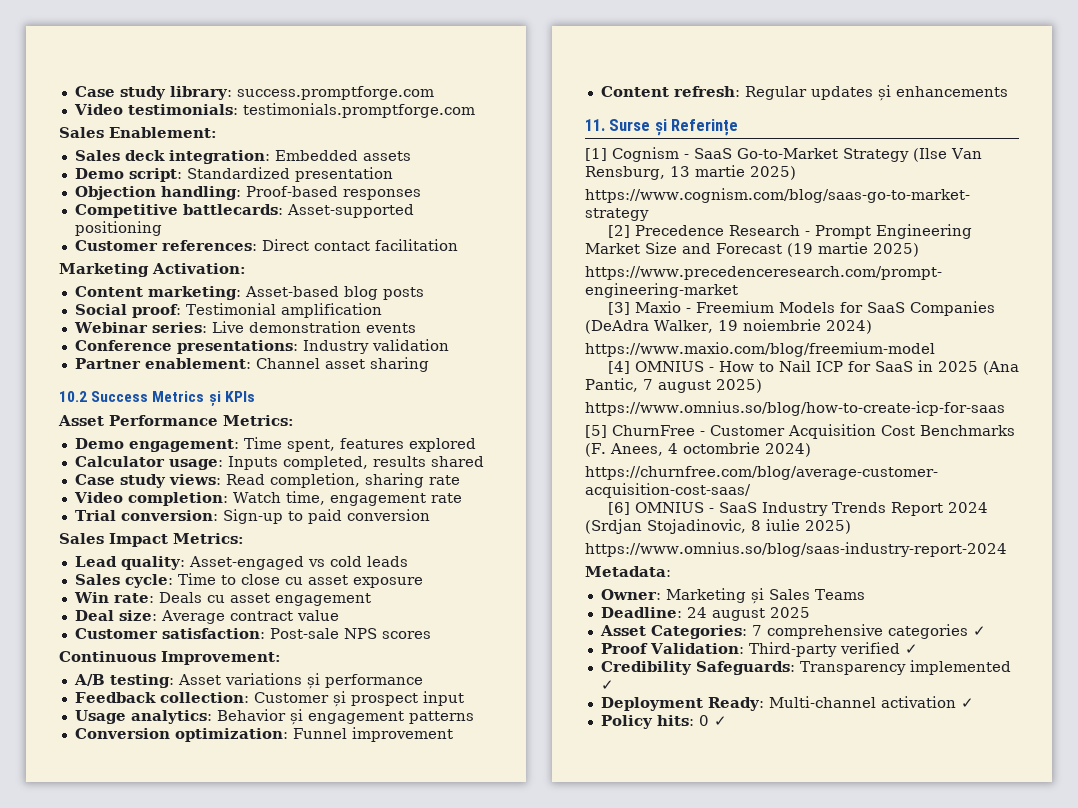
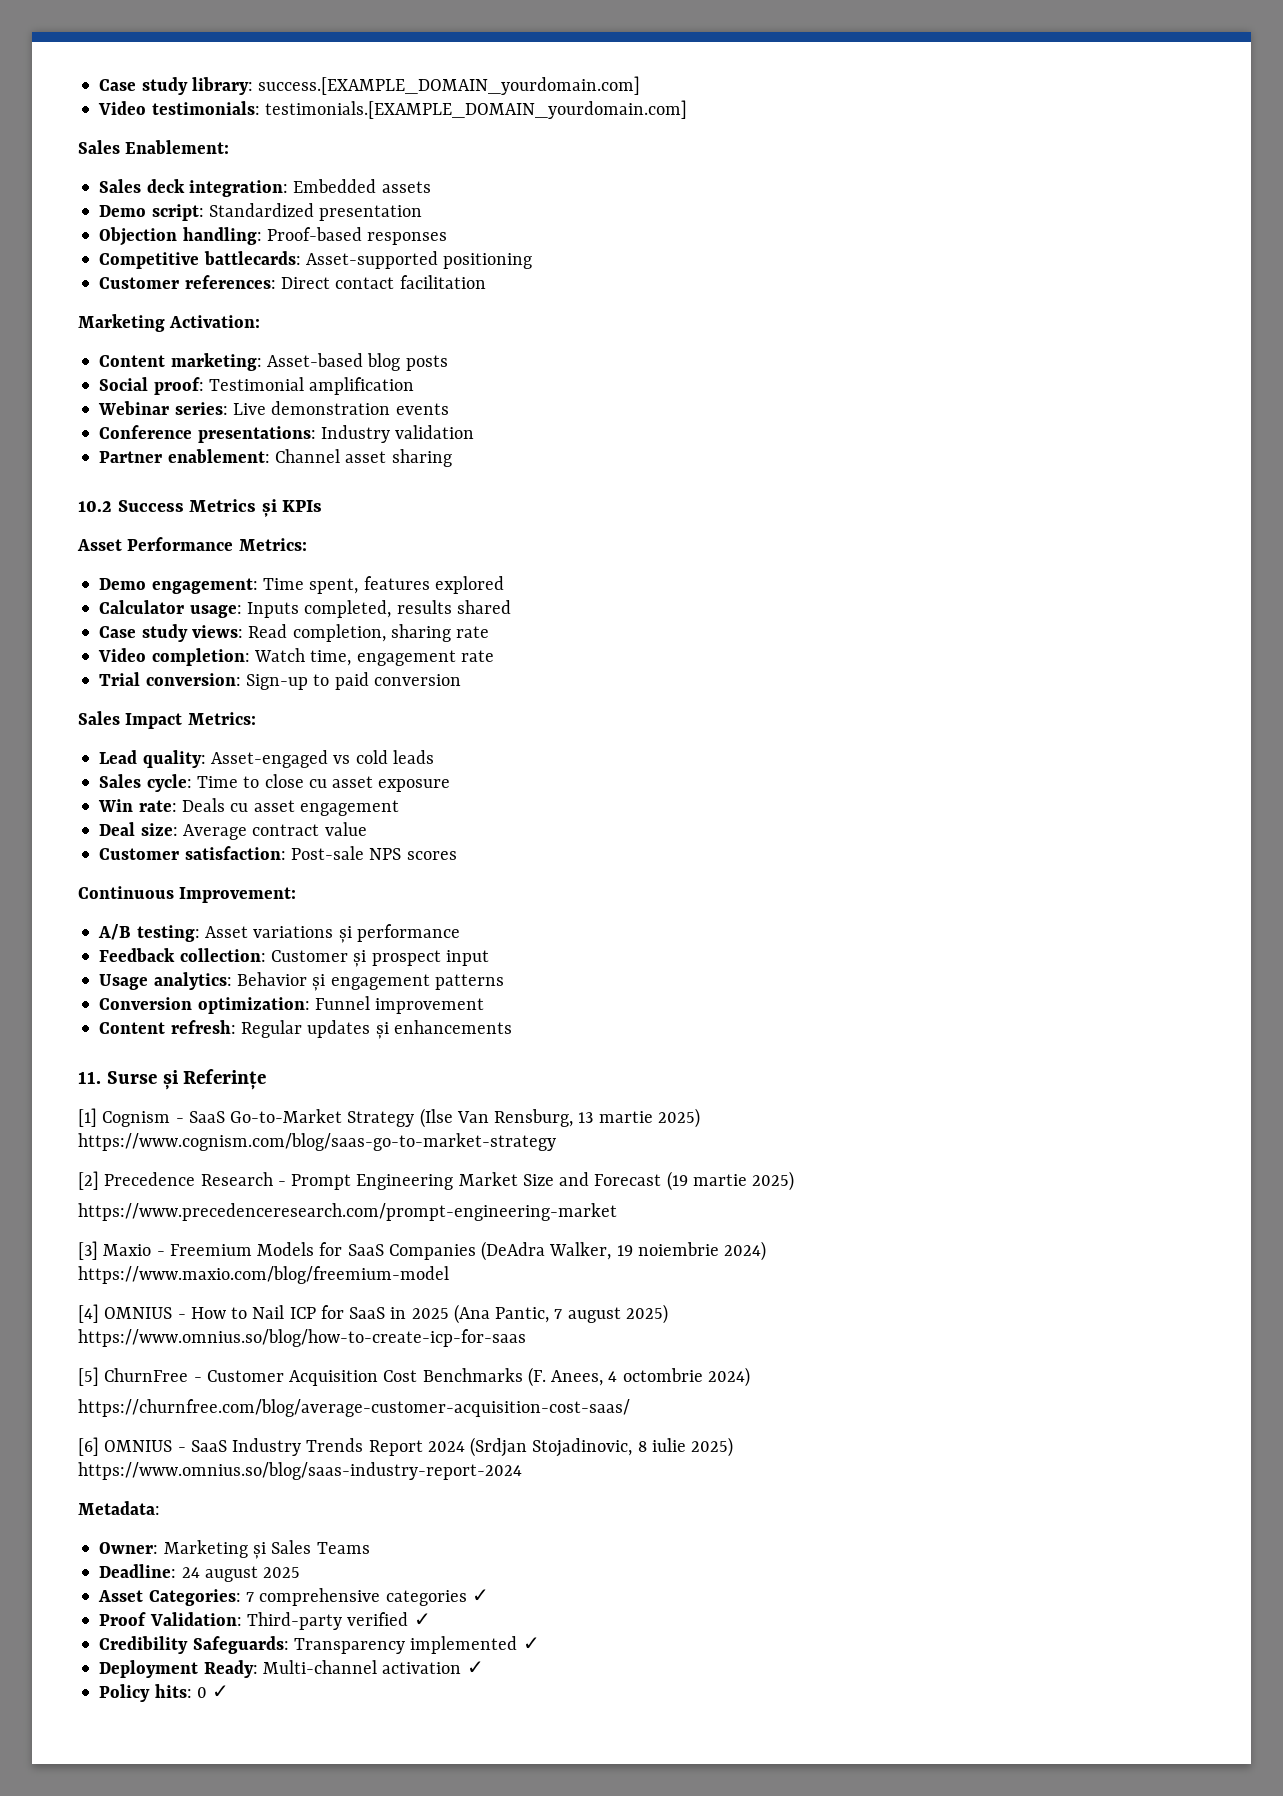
[236,86,434,100] success.promptforge.com -> [258,76,641,95] success.[EXAMPLE_DOMAIN_yourdomain.com]
[242,103,475,118] testimonials.promptforge.com -> [264,100,687,119] testimonials.[EXAMPLE_DOMAIN_yourdomain.com]

